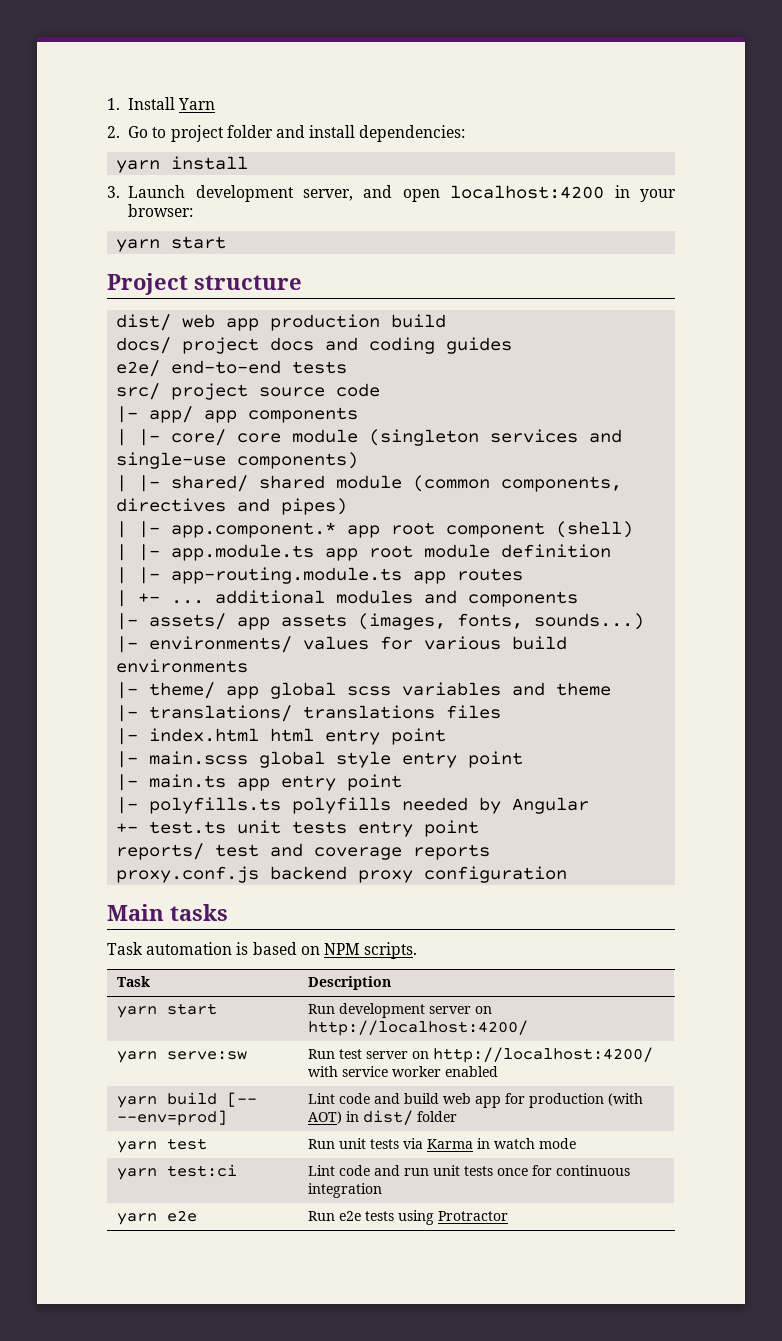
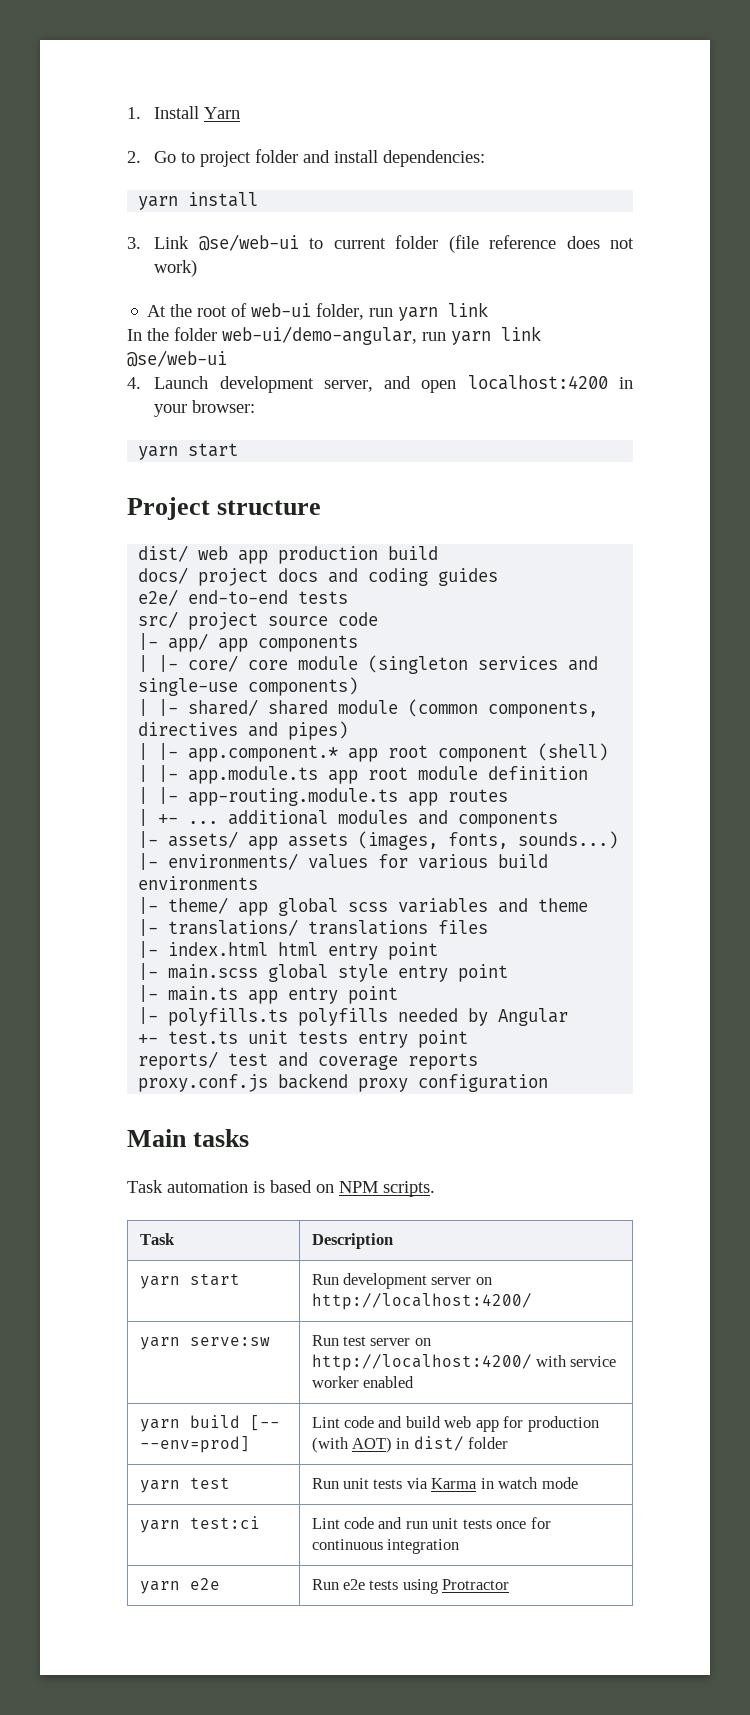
(120, 192) none -> [154,234,635,253] [154,260,198,277] [147,302,489,321] [127,326,541,345] [127,350,227,367] [127,377,141,389] Link @se/web-ui to current folder (file reference does not work) // At the root of web-ui folder, run yarn link // In the folder web-ui/demo-angular, run yarn link @se/web-ui // 4.

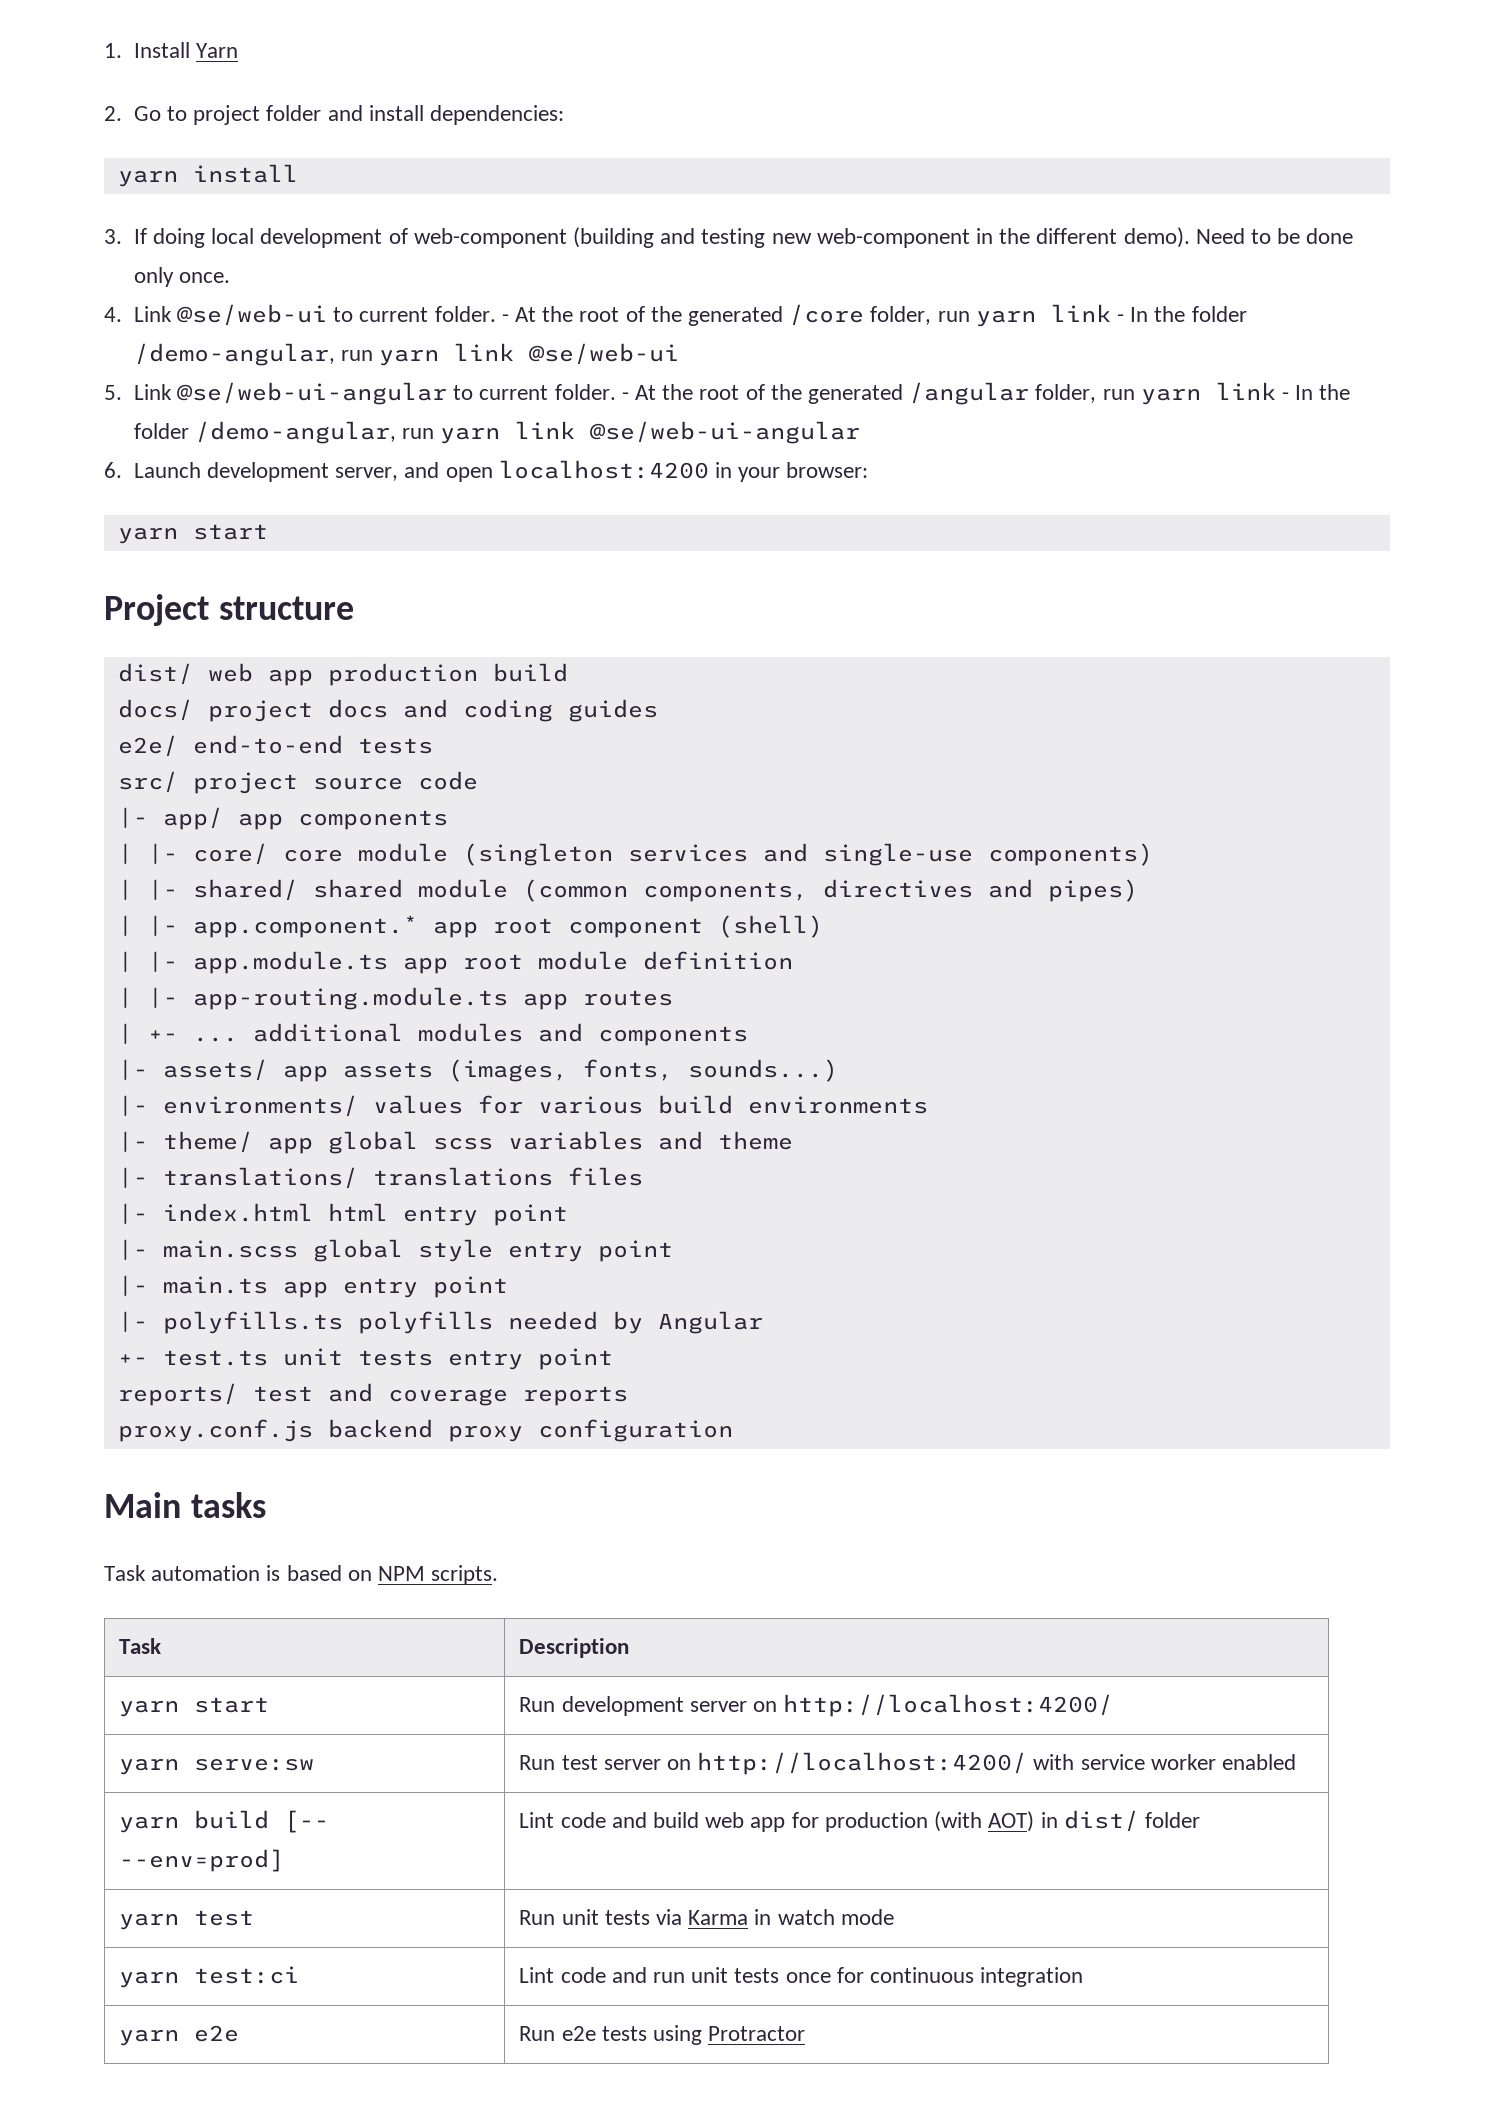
[154,234,635,253] [154,260,198,277] [147,302,489,321] [127,326,417,345] Link @se/web-ui to current folder (file reference does not work) // At the root of web-ui folder, run yarn link // In the folder web-ui/demo-angular, -> [133,227,1354,248] [133,267,230,287] [104,304,1247,327] [133,343,335,366] If doing local development of web-component (building and testing new web-component in the different demo). Need to be done only once. // 4. Link @se/web-ui to current folder. - At the root of the generated /core folder, run yarn link - In the folder /demo-angular,
[127,377,141,389] 4. -> [104,382,1351,405] [133,421,861,444] [104,462,122,478] 5. Link @se/web-ui-angular to current folder. - At the root of the generated /angular folder, run yarn link - In the folder /demo-angular, run yarn link @se/web-ui-angular // 6.

